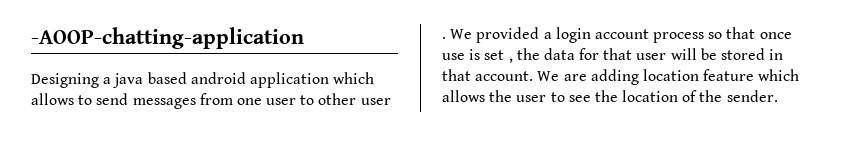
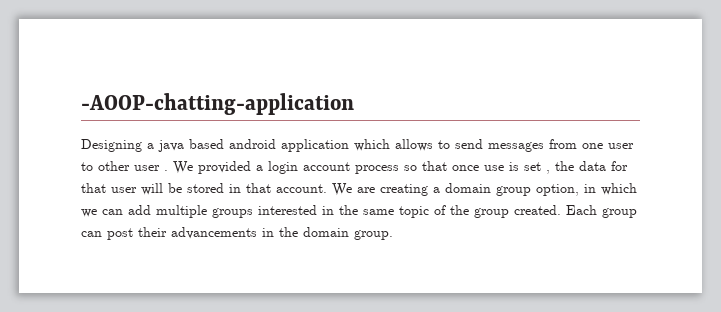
[590,69,800,85] [442,90,778,102] adding location feature which allows the user to see the location of the sender. -> [380,183,637,196] [81,205,637,218] [81,227,393,240] creating a domain group option, in which we can add multiple groups interested in the same topic of the group created. Each group can post their advancements in the domain group.

